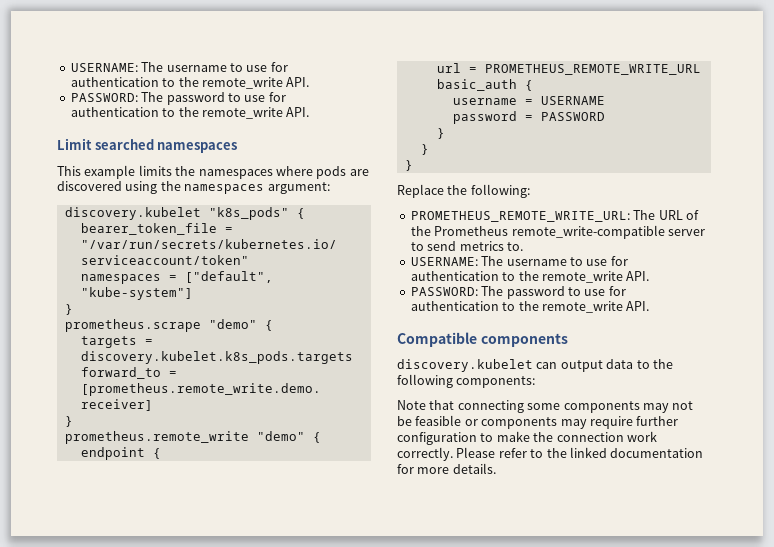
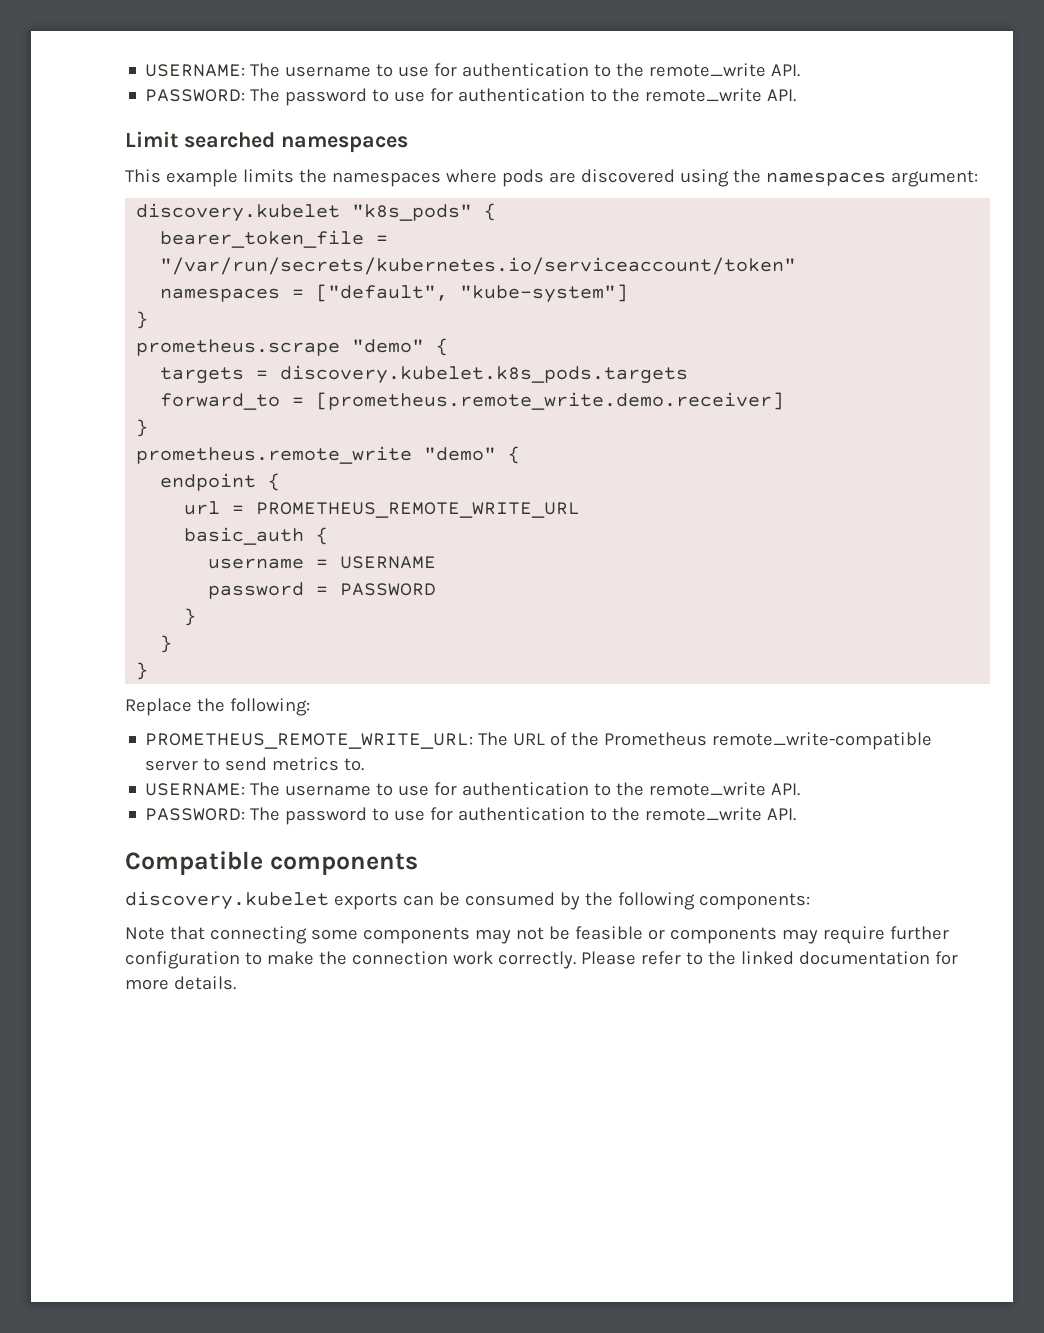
[536,359,650,372] can output data to -> [333,892,580,910] exports can be consumed by

